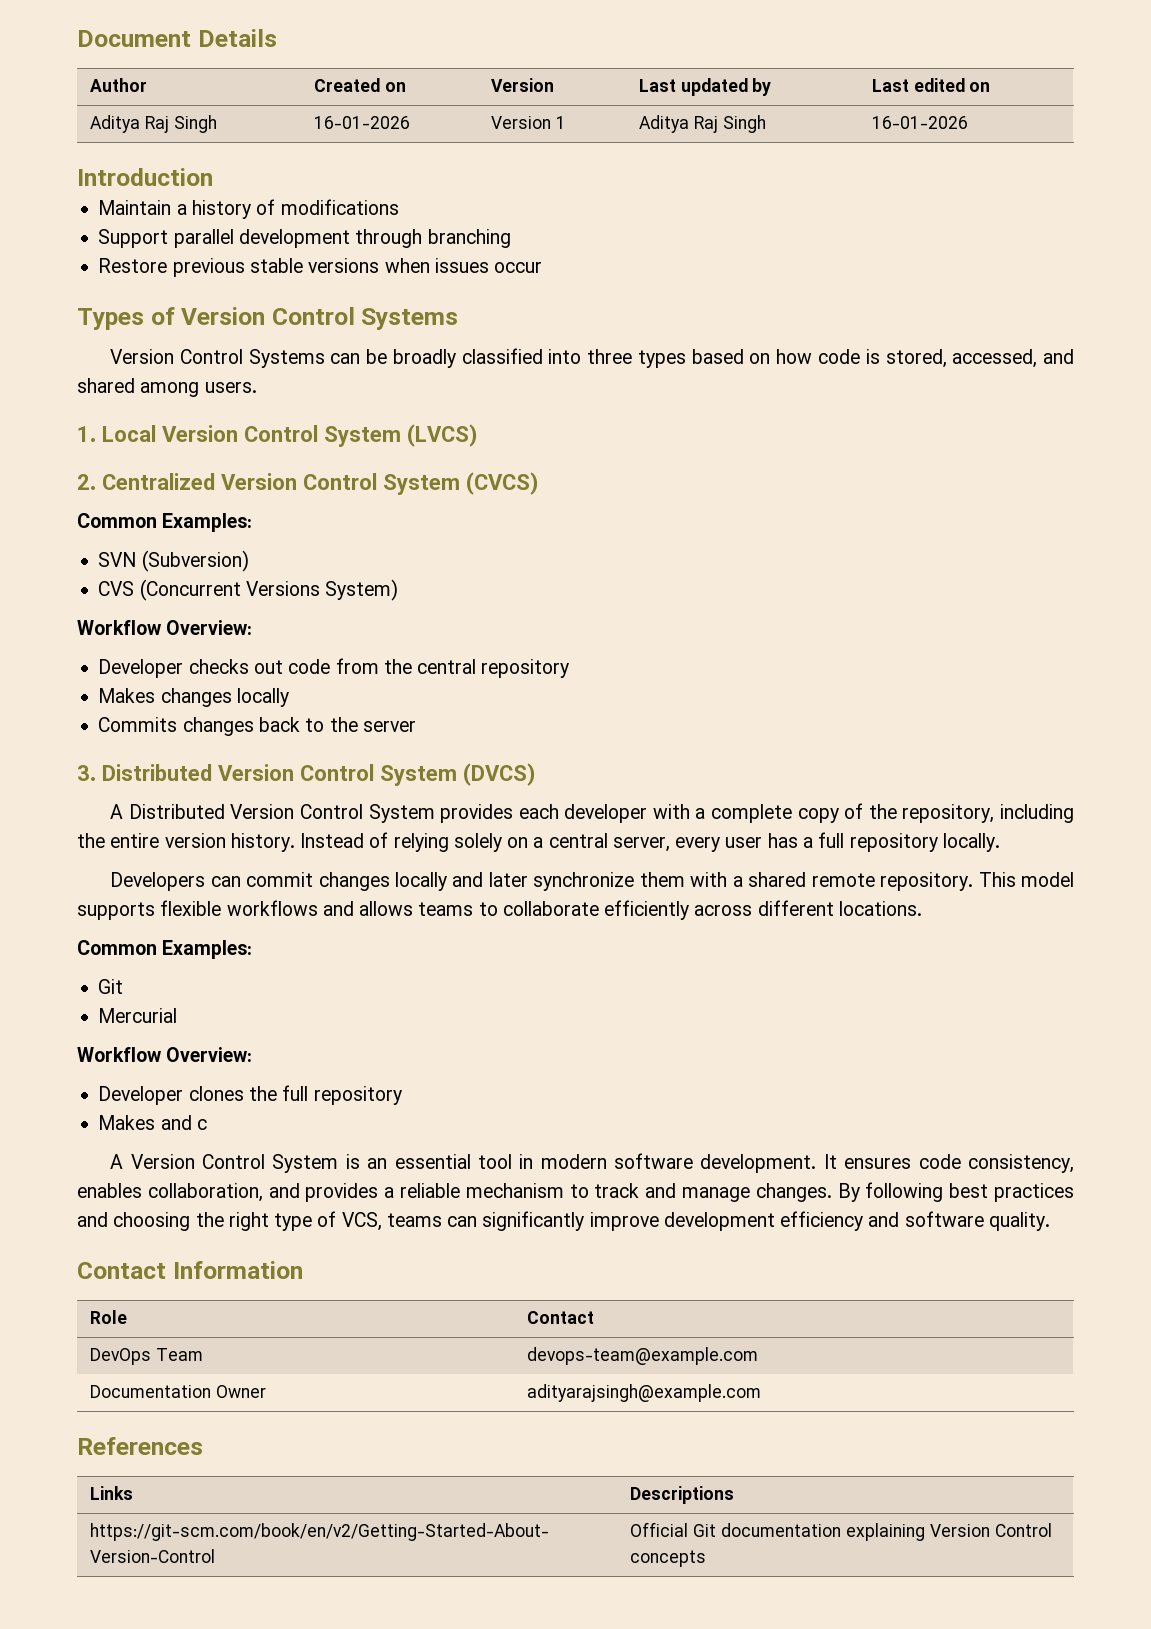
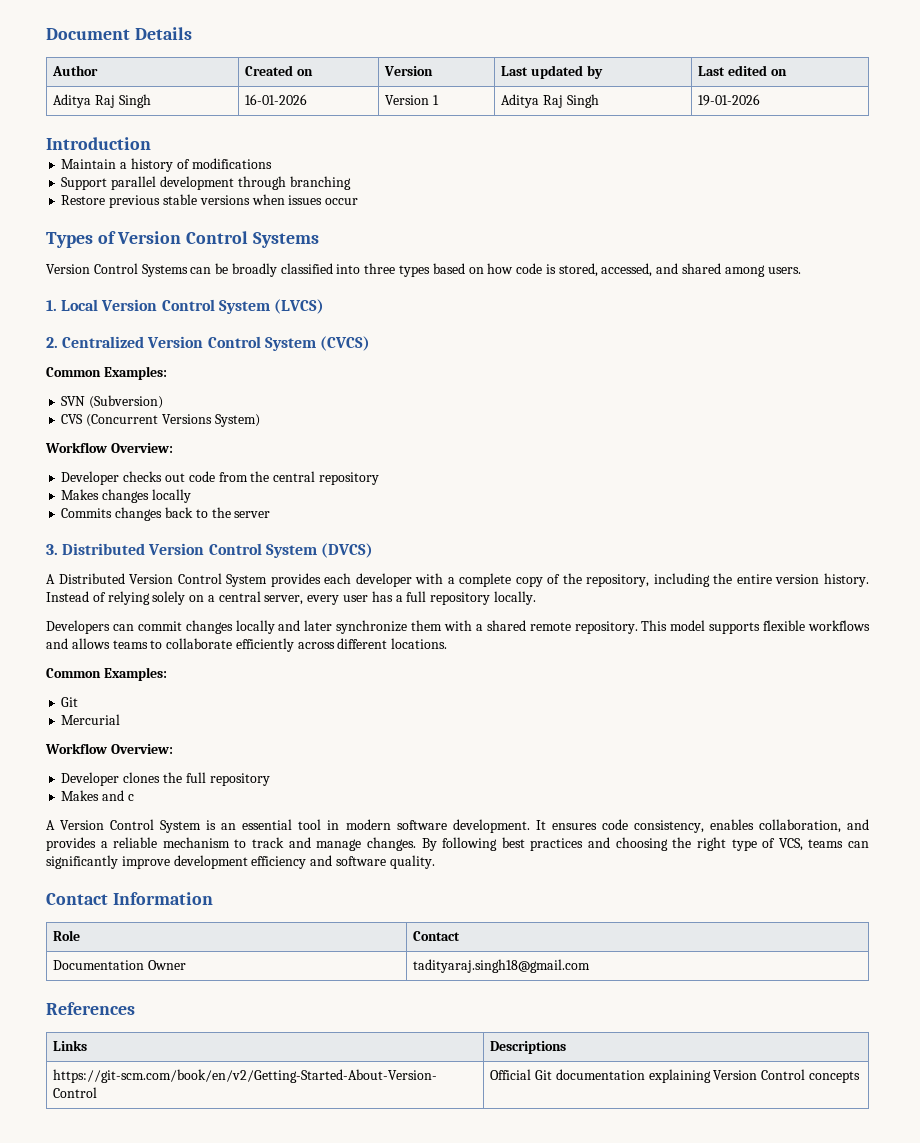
[871,116,968,129] 16-01-2026 -> [698,94,761,106] 19-01-2026
[89,1348,203,1365] [526,1347,758,1365] // DevOps Team | devops-team@example.com -> (461, 936) none
[526,1384,761,1402] adityarajsingh@example.com -> [413,959,591,973] tadityaraj.singh18@gmail.com

